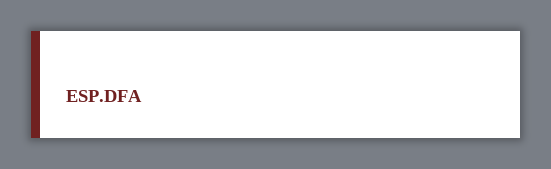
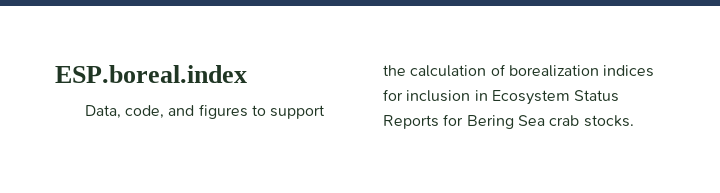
[66,90,142,102] ESP.DFA -> [55,65,247,83] [84,104,326,119] [383,64,655,77] [383,89,620,105] [383,114,634,129] ESP.boreal.index // Data, code, and figures to support the calculation of borealization indices for inclusion in Ecosystem Status Reports for Bering Sea crab stocks.

